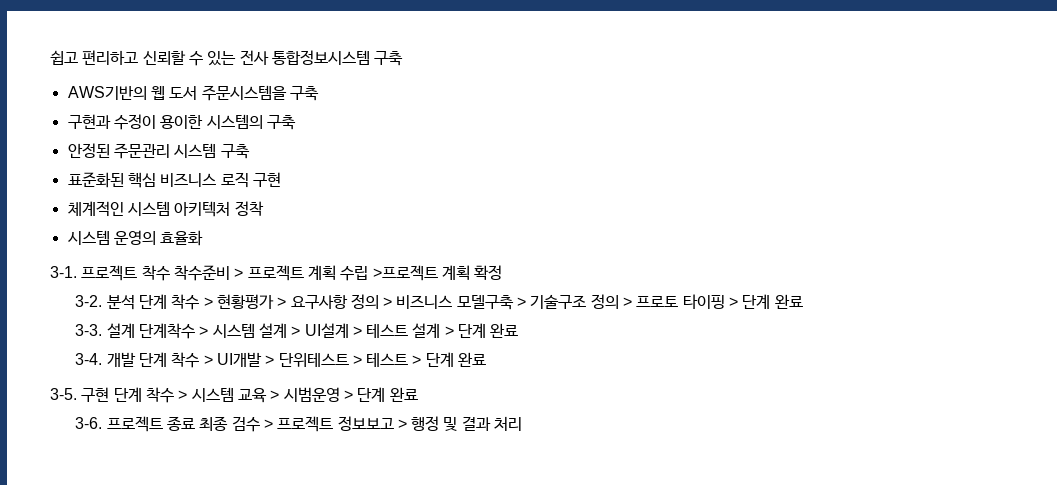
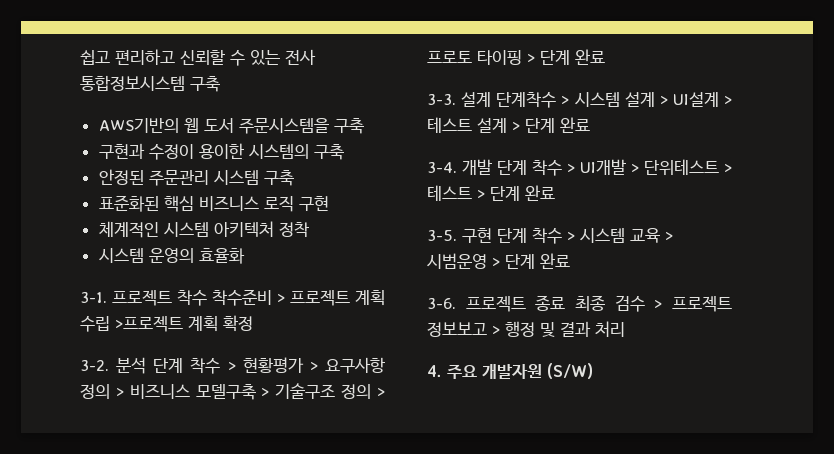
(523, 423) none -> [427,363,593,379] // 4. 주요 개발자원 (S/W)

